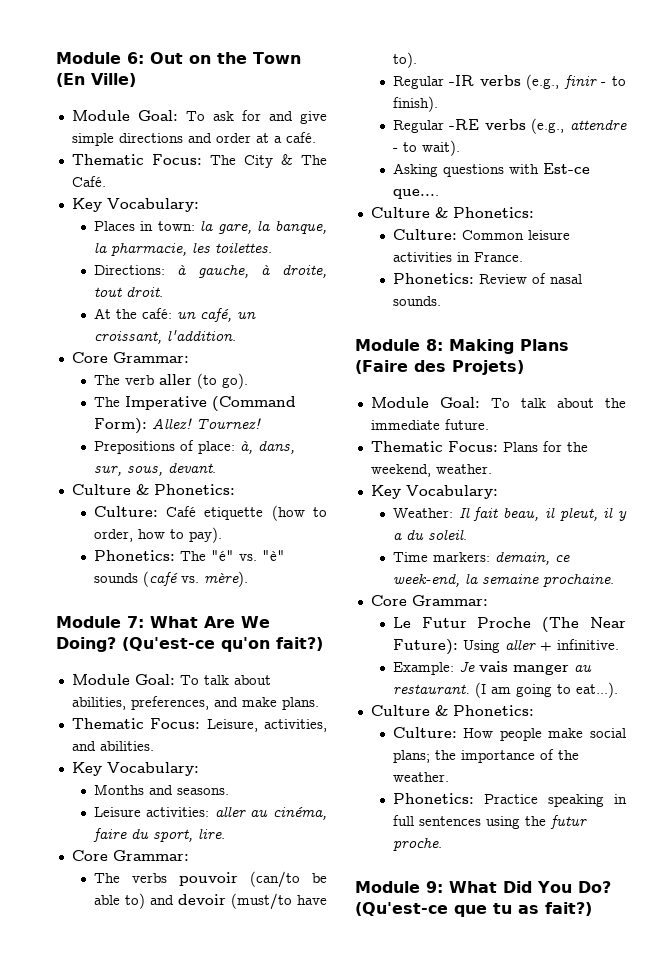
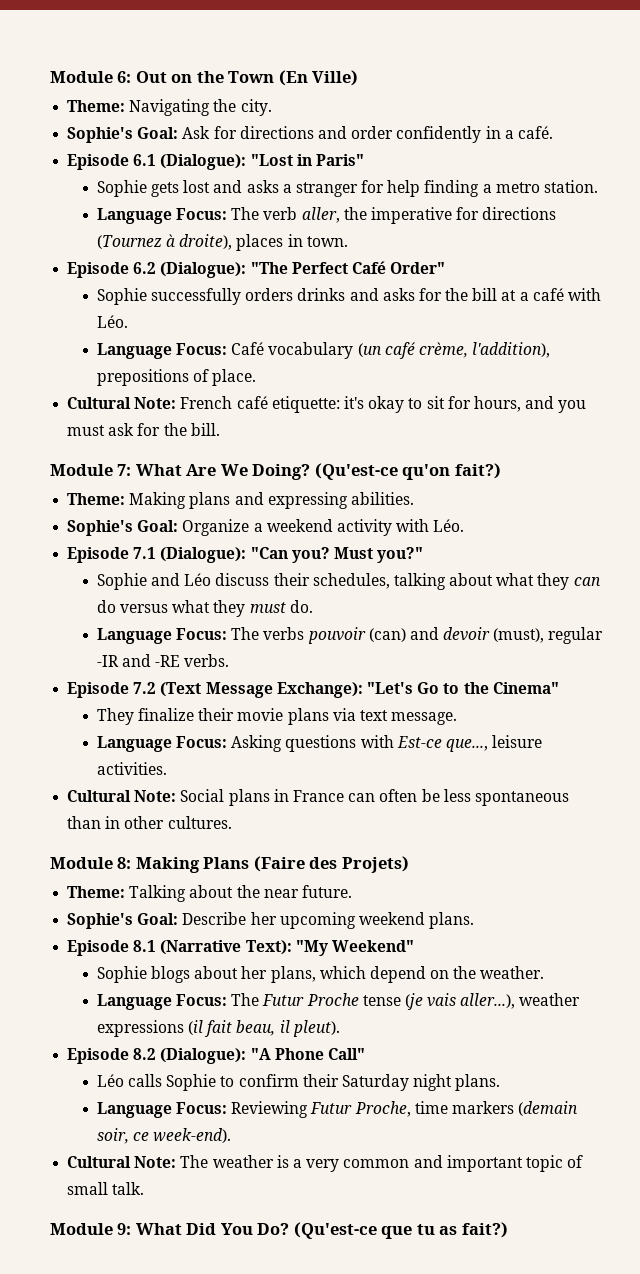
[71,110,327,124] [71,133,114,146] Module Goal: To ask for and give simple -> [67,99,272,116] [67,126,237,143] Theme: Navigating the city. // Sophie's Goal: Ask for
[255,133,269,143] at -> [396,126,501,143] confidently in
[71,154,327,168] [71,176,106,187] [71,198,199,212] [93,220,327,234] [93,242,272,256] [93,264,328,278] [93,286,163,297] [93,308,256,322] [93,330,236,344] [71,352,189,363] [93,373,248,389] [93,396,296,411] [93,418,261,434] [93,440,295,454] [93,462,216,476] [71,484,235,495] [93,505,328,521] [93,527,222,543] [93,550,285,561] [93,571,248,587] Thematic Focus: The City & The Café. // Key Vocabulary: // Places in town: la gare, la banque, la pharmacie, les toilettes. // Directions: à gauche, à droite, tout droit. // At the café: un café, un croissant, l'addition. // Core Grammar: // The verb aller (to go). // The Imperative (Command Form): Allez! Tournez! // Prepositions of place: à, dans, sur, sous, devant. // Culture & Phonetics: // Culture: Café etiquette (how to order, how to pay). // Phonetics: The "é" vs. "è" sounds (café vs. mère). -> [67,154,364,170] [96,180,599,197] [96,207,557,224] [96,234,348,251] [67,261,446,278] [96,288,602,305] [96,315,128,328] [96,342,551,359] [96,369,257,386] [67,396,587,413] [67,423,220,436] Episode 6.1 (Dialogue): "Lost in Paris" // Sophie gets lost and asks a stranger for help finding a metro station. // Language Focus: The verb aller, the imperative for directions (Tournez à droite), places in town. // Episode 6.2 (Dialogue): "The Perfect Café Order" // Sophie successfully orders drinks and asks for the bill at a café with Léo. // Language Focus: Café vocabulary (un café crème, l'addition), prepositions of place. // Cultural Note: French café etiquette: it's okay to sit for hours, and you must ask for the bill.
[71,674,271,685] [71,696,319,710] [71,718,327,732] [71,741,154,751] [71,762,199,776] [93,784,229,795] [93,806,328,820] [92,828,225,842] [71,850,189,861] [93,871,328,888] [93,893,327,910] [392,52,417,68] [392,74,626,90] [392,96,438,112] [392,118,627,134] [392,140,460,156] [392,163,590,177] [392,189,439,199] [370,207,534,218] [392,229,570,240] [392,252,523,262] [392,273,582,284] [392,296,441,306] Module Goal: To talk about abilities, preferences, and make plans. // Thematic Focus: Leisure, activities, and abilities. // Key Vocabulary: // Months and seasons. // Leisure activities: aller au cinéma, faire du sport, lire. // Core Grammar: // The verbs pouvoir (can/to be able to) and devoir (must/to have to). // Regular -IR verbs (e.g., finir - to finish). // Regular -RE verbs (e.g., attendre - to wait). // Asking questions with Est-ce que.... // Culture & Phonetics: // Culture: Common leisure activities in France. // Phonetics: Review of nasal sounds. -> [67,492,414,509] [67,519,465,536] [67,547,424,563] [96,573,601,590] [96,600,313,617] [96,627,604,644] [96,654,230,667] [67,682,559,698] [96,708,458,725] [96,735,543,752] [96,762,167,775] [67,789,569,806] [67,816,232,829] Theme: Making plans and expressing abilities. // Sophie's Goal: Organize a weekend activity with Léo. // Episode 7.1 (Dialogue): "Can you? Must you?" // Sophie and Léo discuss their schedules, talking about what they can do versus what they must do. // Language Focus: The verbs pouvoir (can) and devoir (must), regular -IR and -RE verbs. // Episode 7.2 (Text Message Exchange): "Let's Go to the Cinema" // They finalize their movie plans via text message. // Language Focus: Asking questions with Est-ce que..., leisure activities. // Cultural Note: Social plans in France can often be less spontaneous than in other cultures.
[370,397,546,408] Module Goal: To talk -> [67,885,187,902] Theme: Talking
[370,420,440,430] immediate -> [263,889,299,898] near
[370,441,588,452] [370,464,492,477] [370,485,498,499] [392,507,627,521] [392,529,467,540] [392,551,570,565] [392,573,614,587] [370,595,488,606] [392,617,626,632] [392,639,619,655] [392,661,592,675] [392,682,618,698] [370,705,534,716] [392,727,626,741] [392,749,579,763] [392,772,449,782] [392,793,627,807] [392,815,587,829] [392,837,442,851] Thematic Focus: Plans for the weekend, weather. // Key Vocabulary: // Weather: Il fait beau, il pleut, il y a du soleil. // Time markers: demain, ce week-end, la semaine prochaine. // Core Grammar: // Le Futur Proche (The Near Future): Using aller + infinitive. // Example: Je vais manger au restaurant. (I am going to eat...). // Culture & Phonetics: // Culture: How people make social plans; the importance of the weather. // Phonetics: Practice speaking in full sentences using the futur proche. -> [67,912,475,929] [67,940,414,956] [96,966,545,983] [96,993,581,1010] [96,1020,340,1037] [67,1048,365,1064] [96,1074,501,1091] [96,1101,579,1118] [96,1128,232,1144] [67,1155,584,1172] [67,1182,145,1195] Sophie's Goal: Describe her upcoming weekend plans. // Episode 8.1 (Narrative Text): "My Weekend" // Sophie blogs about her plans, which depend on the weather. // Language Focus: The Futur Proche tense (je vais aller...), weather expressions (il fait beau, il pleut). // Episode 8.2 (Dialogue): "A Phone Call" // Léo calls Sophie to confirm their Saturday night plans. // Language Focus: Reviewing Futur Proche, time markers (demain soir, ce week-end). // Cultural Note: The weather is a very common and important topic of small talk.

